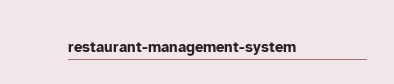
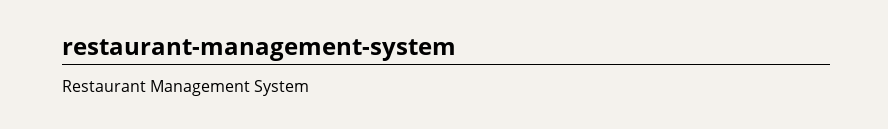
(296, 49) none -> [62,80,310,96] // Restaurant Management System

